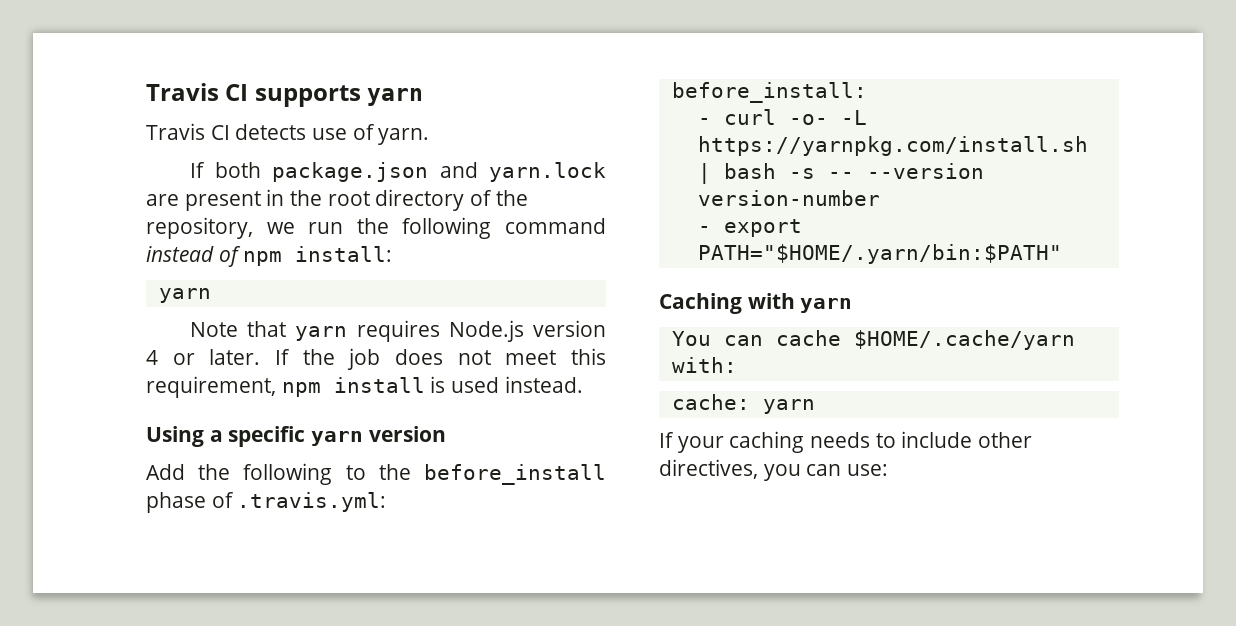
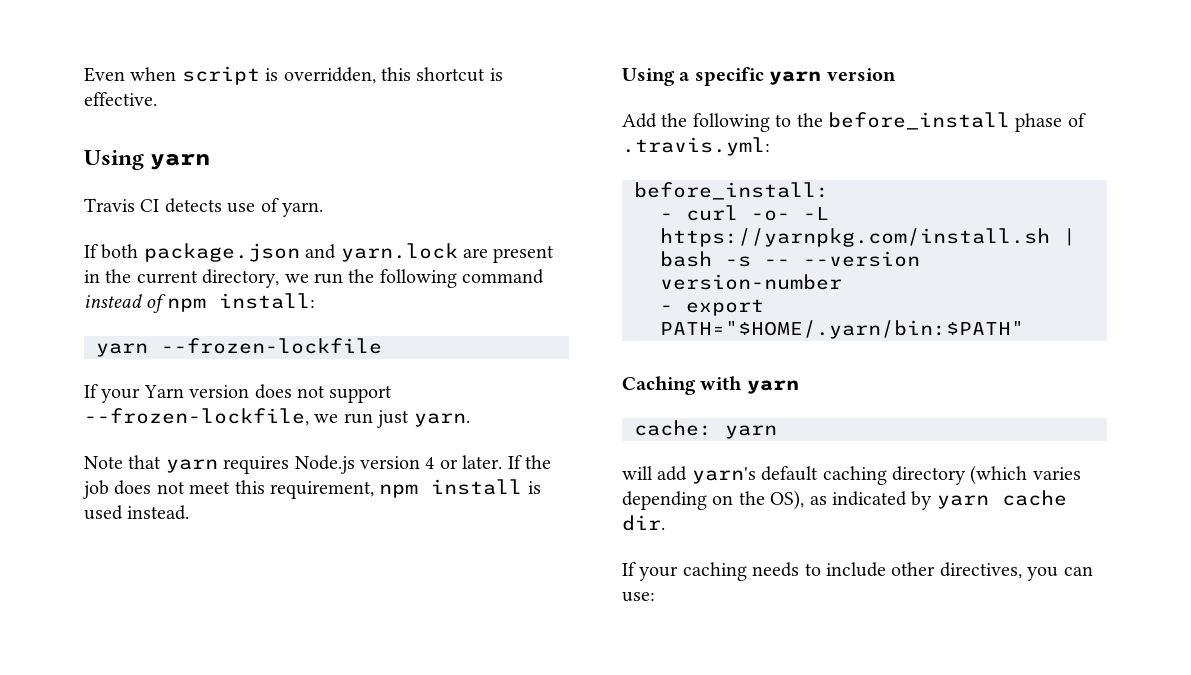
[146,83,361,107] Travis CI supports -> [84,66,503,85] [84,92,157,106] [84,150,144,170] Even when script is overridden, this shortcut is effective. // Using
[327,189,528,211] [146,217,253,239] root directory of the repository, -> [136,269,280,288] current directory,
(211, 295) none -> [161,338,382,354] [84,384,393,403] [84,408,470,428] --frozen-lockfile // If your Yarn version does not support --frozen-lockfile, we run just yarn.
[671,330,1075,350] [671,357,737,373] [671,394,815,414] You can cache $HOME/.cache/yarn with: // cache: yarn -> [634,420,777,439] [622,465,1081,485] [622,490,1067,510] [622,515,665,531] cache: yarn // will add yarn's default caching directory (which varies depending on the OS), as indicated by yarn cache dir.

